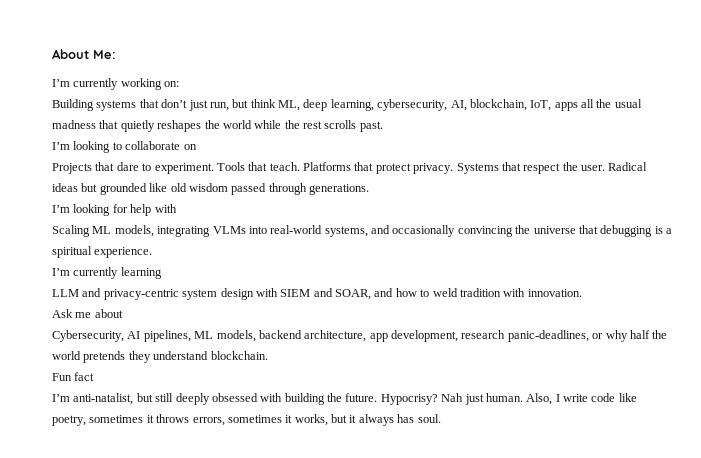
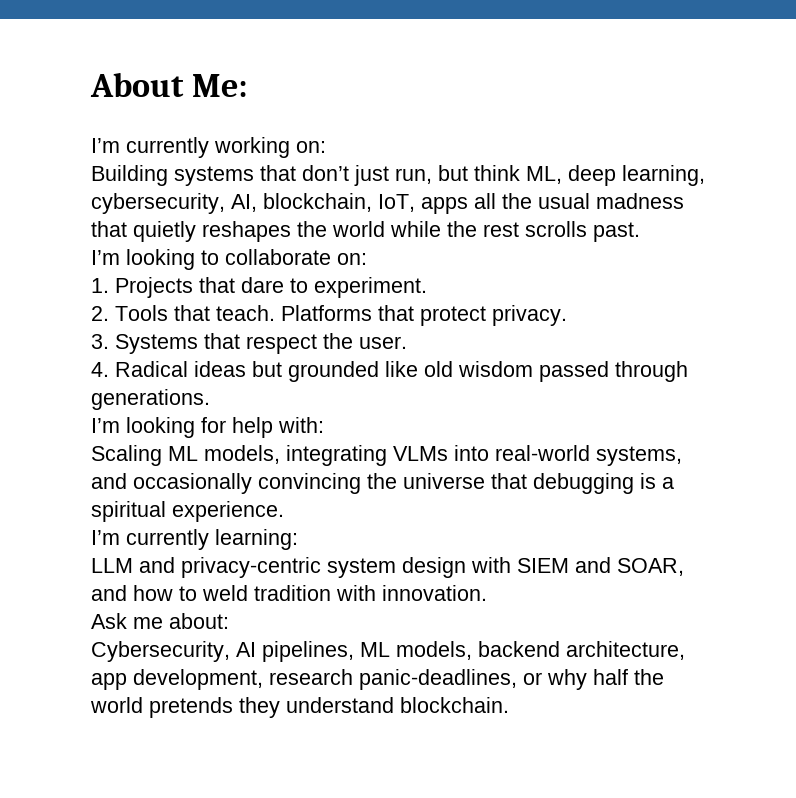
[183,144,197,150] on // -> [337,253,367,265] [91,278,109,293] on: // 1.
(214, 168) none -> [91,306,109,321] // 2.
(454, 168) none -> [91,334,109,349] // 3.
(605, 168) none -> [91,362,109,377] // 4.
[154,204,177,213] with -> [278,417,324,433] with:
[120,267,162,279] learning -> [215,529,298,550] learning:
[94,309,123,318] about -> [169,613,229,629] about:
[52,372,95,381] [52,393,637,405] [52,414,441,426] // Fun fact // I’m anti-natalist, but still deeply obsessed with building the future. Hypocrisy? Nah just human. Also, I write code like poetry, sometimes it throws errors, sometimes it works, but it always has soul. -> (509, 705) none

